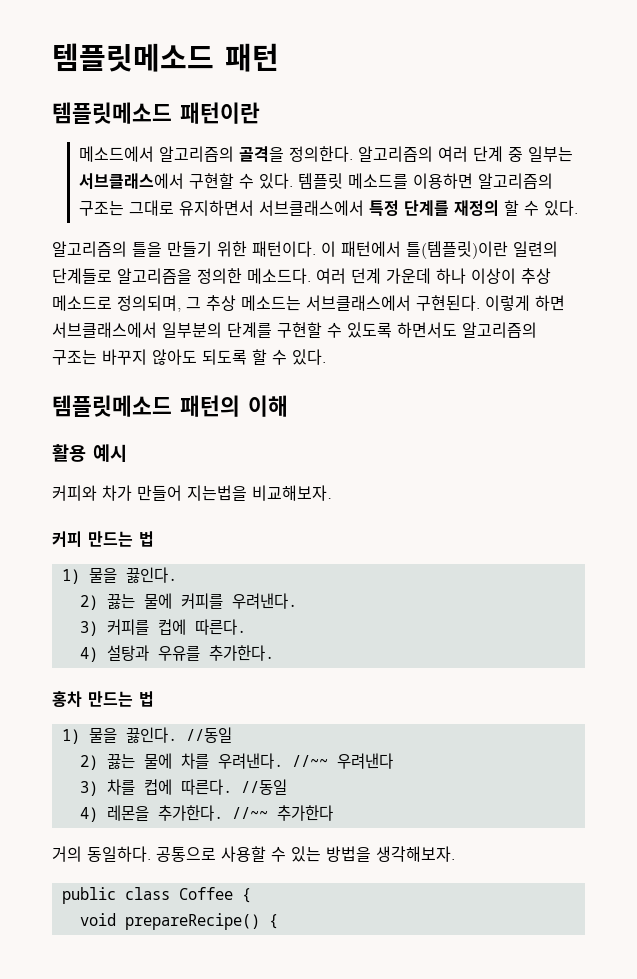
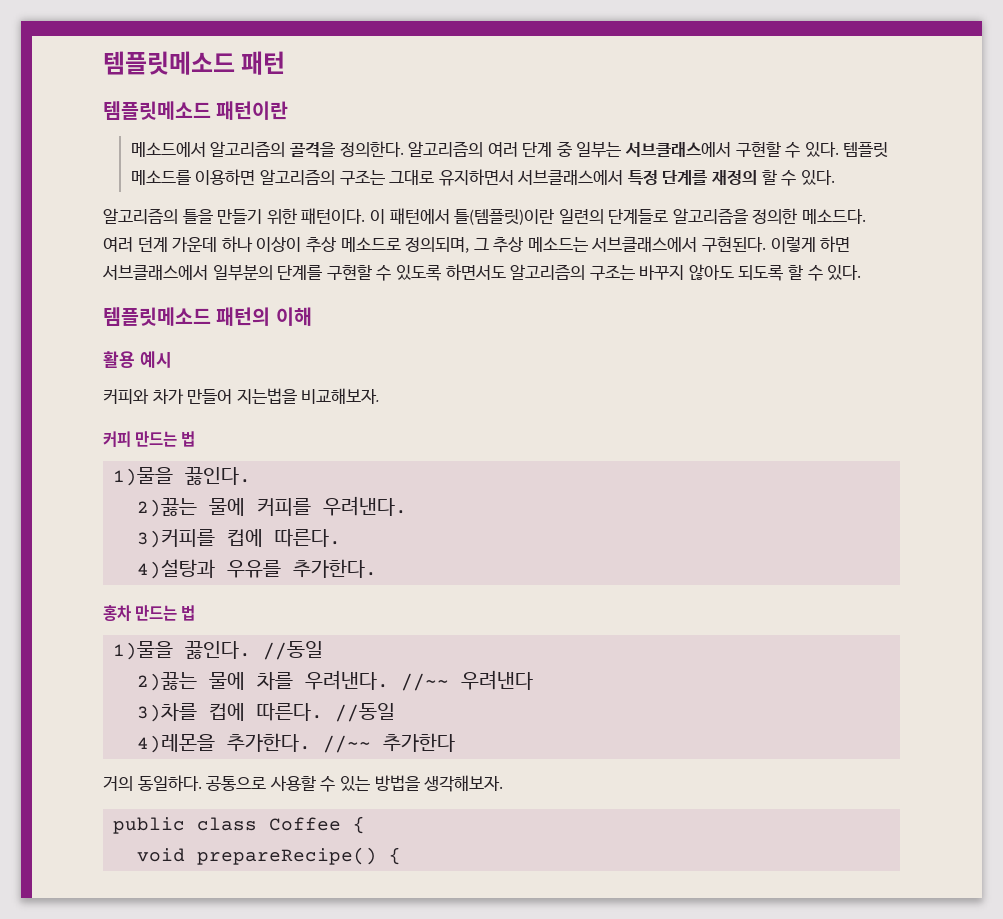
[61,567,117,584] 1) 물을 -> [113,467,174,486] 1)물을
[79,593,135,610] 2) 끓는 -> [137,498,198,517] 2)끓는
[79,619,149,636] 3) 커피를 -> [137,529,216,548] 3)커피를
[79,645,149,662] 4) 설탕과 -> [137,559,216,579] 4)설탕과
[61,727,117,744] 1) 물을 -> [113,641,174,660] 1)물을
[79,753,135,770] 2) 끓는 -> [137,672,198,691] 2)끓는
[79,779,135,796] 3) 차를 -> [137,702,198,722] 3)차를
[79,805,149,822] 4) 레몬을 -> [137,734,216,753] 4)레몬을

